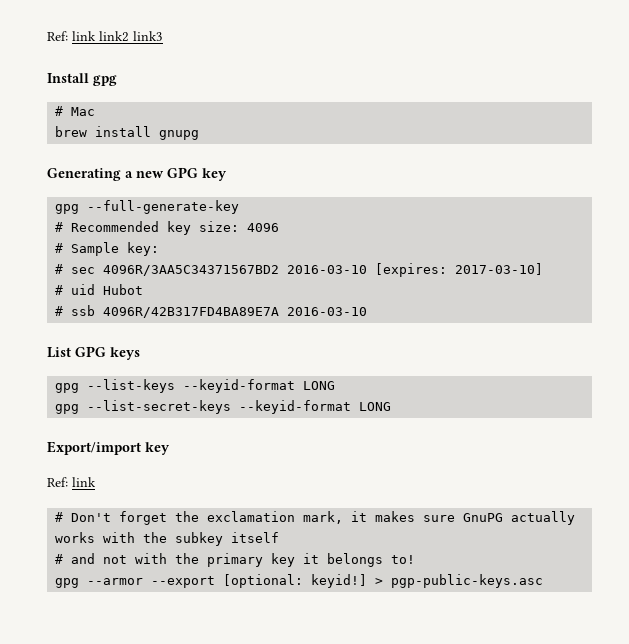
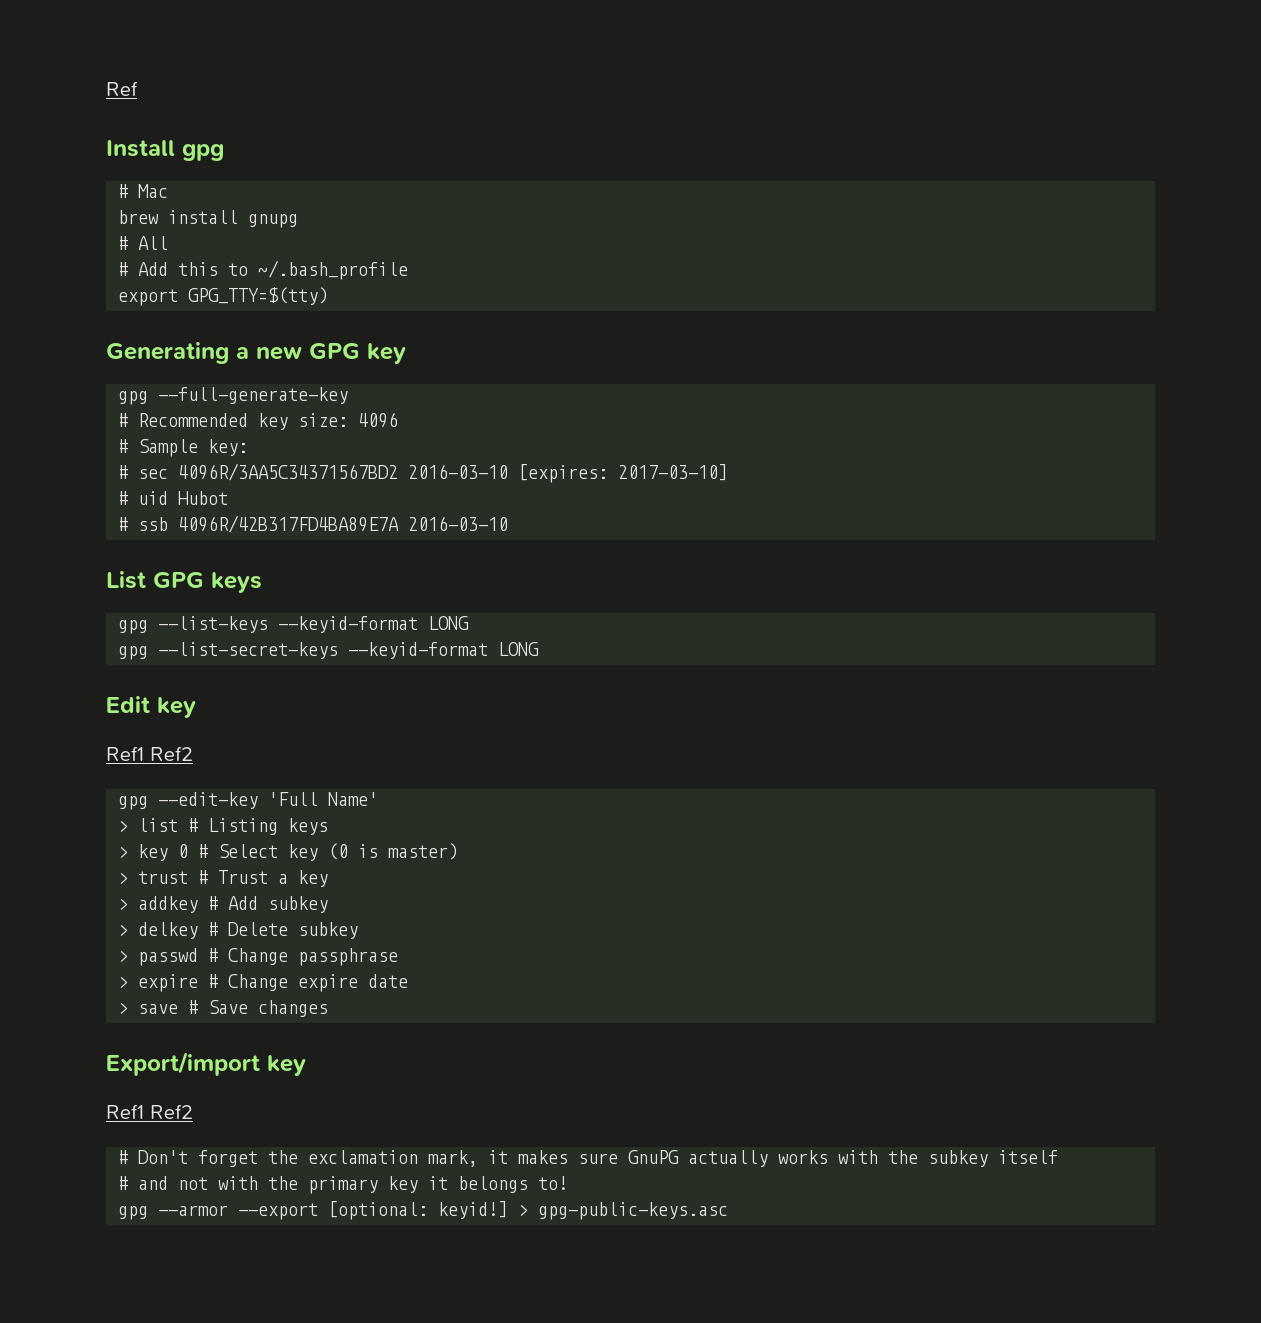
[47,31,163,42] Ref: link link2 link3 -> [106,81,138,96] Ref
(200, 135) none -> [118,236,169,250] [118,260,409,280] [118,287,329,306] // # All // # Add this to ~/.bash_profile // export GPG_TTY=$(tty)
(392, 406) none -> [106,696,196,718] [106,746,193,761] [118,792,379,810] [118,818,329,835] [118,843,459,861] [118,870,329,887] [118,896,329,913] [118,922,359,939] [118,948,399,966] [118,974,409,992] [118,1000,329,1017] // Edit key // Ref1 Ref2 // gpg --edit-key 'Full Name' // > list # Listing keys // > key 0 # Select key (0 is master) // > trust # Trust a key // > addkey # Add subkey // > delkey # Delete subkey // > passwd # Change passphrase // > expire # Change expire date // > save # Save changes
[47,477,96,487] Ref: link -> [106,1104,193,1119] Ref1 Ref2
[391,574,544,588] pgp-public-keys.asc -> [538,1202,729,1220] gpg-public-keys.asc

